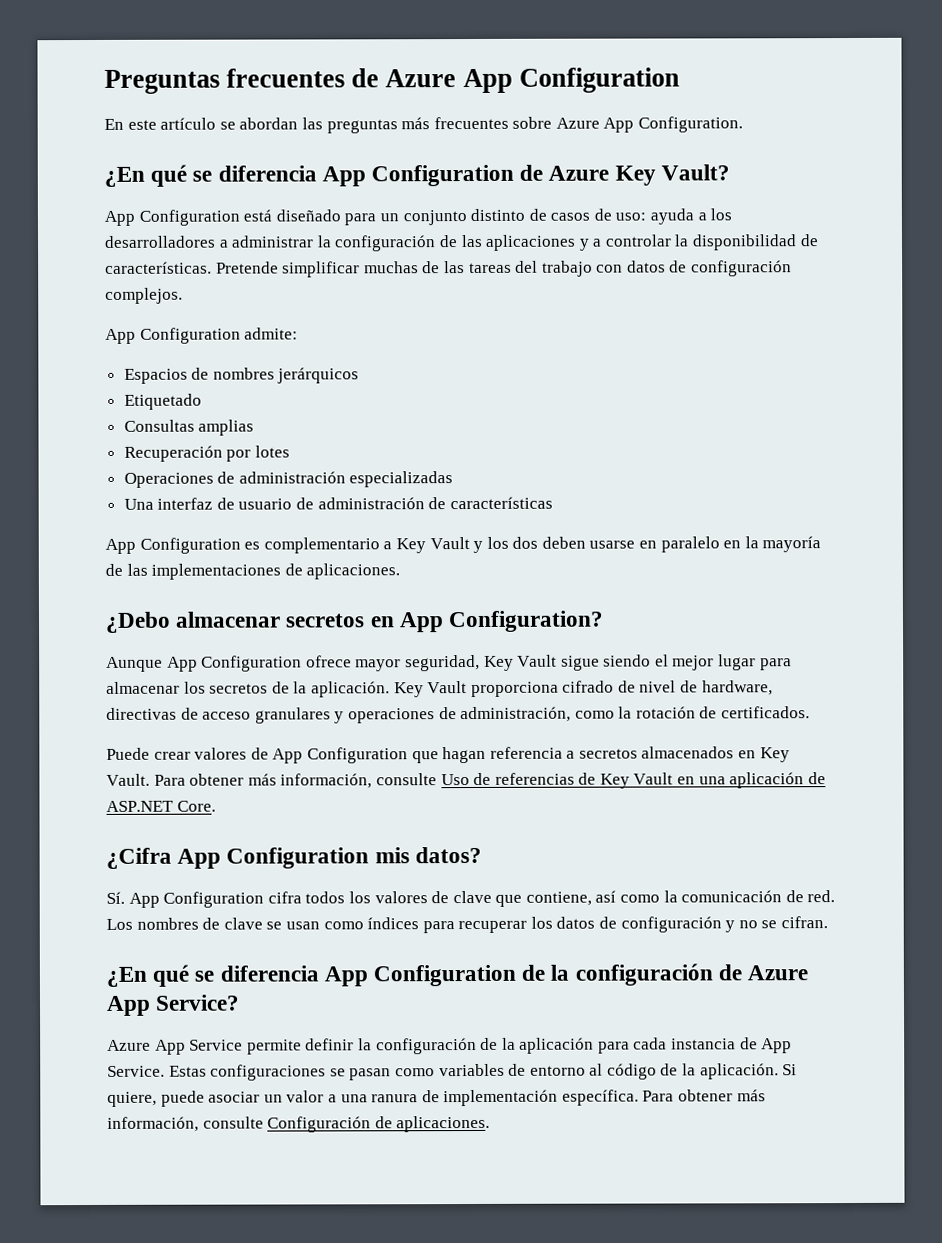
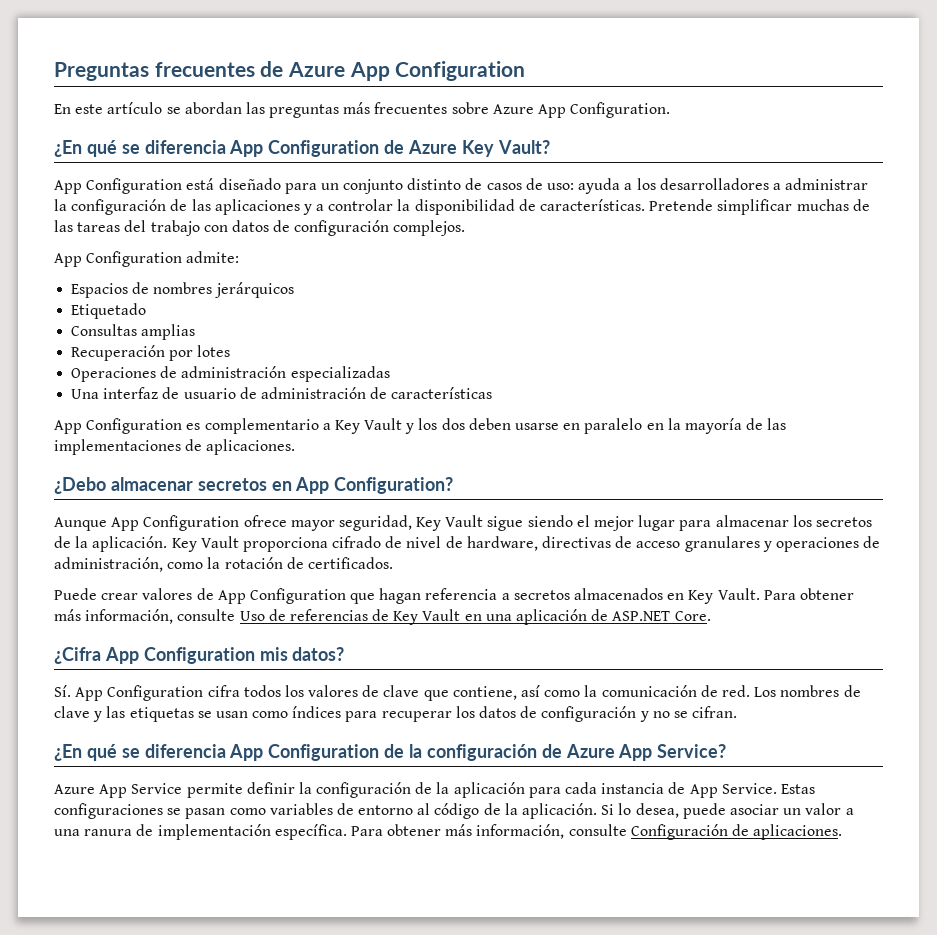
(263, 923) none -> [93,706,194,722] y las etiquetas
[107,1091,157,1107] quiere, -> [618,803,679,818] lo desea,

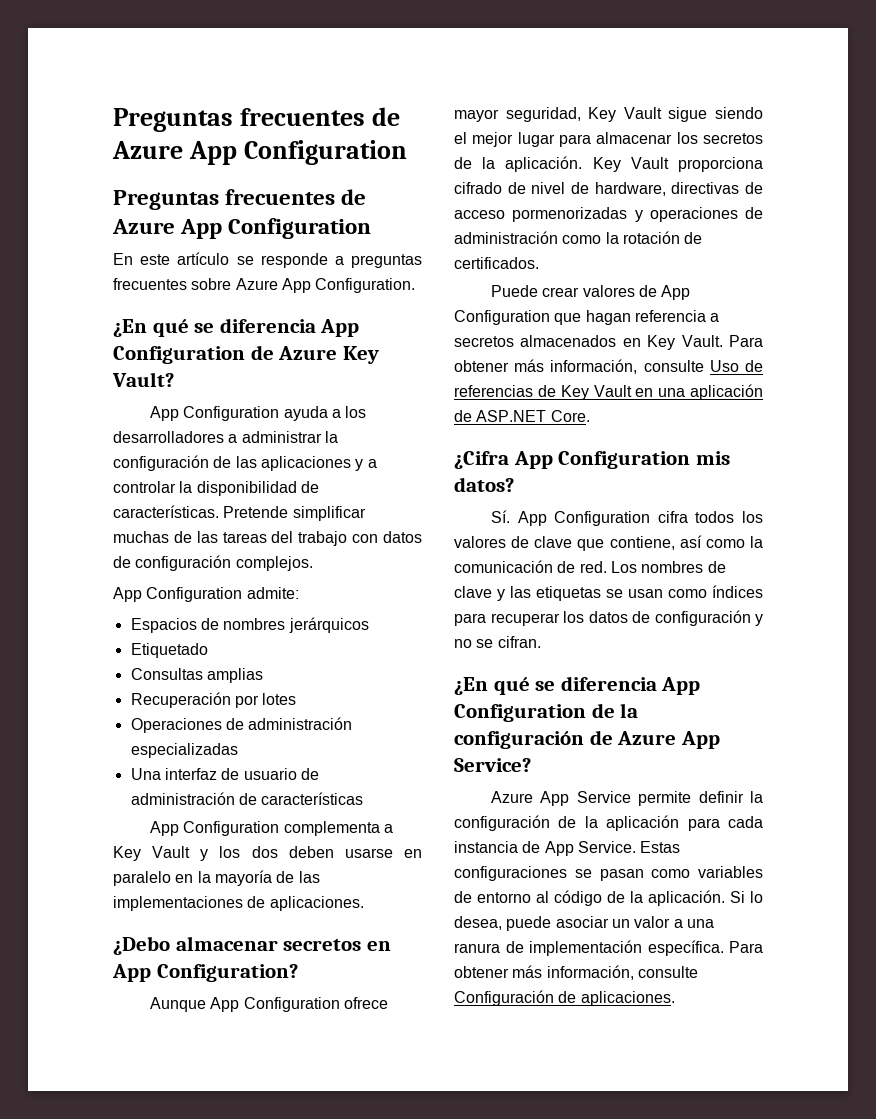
[54,61,526,81] Preguntas frecuentes de Azure App Configuration -> [113,107,400,132] [112,140,407,165] [113,189,367,210] [112,218,372,239] Preguntas frecuentes de Azure App Configuration // Preguntas frecuentes de Azure App Configuration
[184,102,371,118] abordan las preguntas más -> [260,253,423,268] responde a preguntas
[186,178,575,194] está diseñado para un conjunto distinto de casos de uso: -> (280, 413) none
[186,418,319,434] es complementario -> [283,821,380,836] complementa
[684,536,760,552] granulares -> [512,207,628,222] pormenorizadas
[54,557,163,572] administración, -> [454,231,558,244] administración

